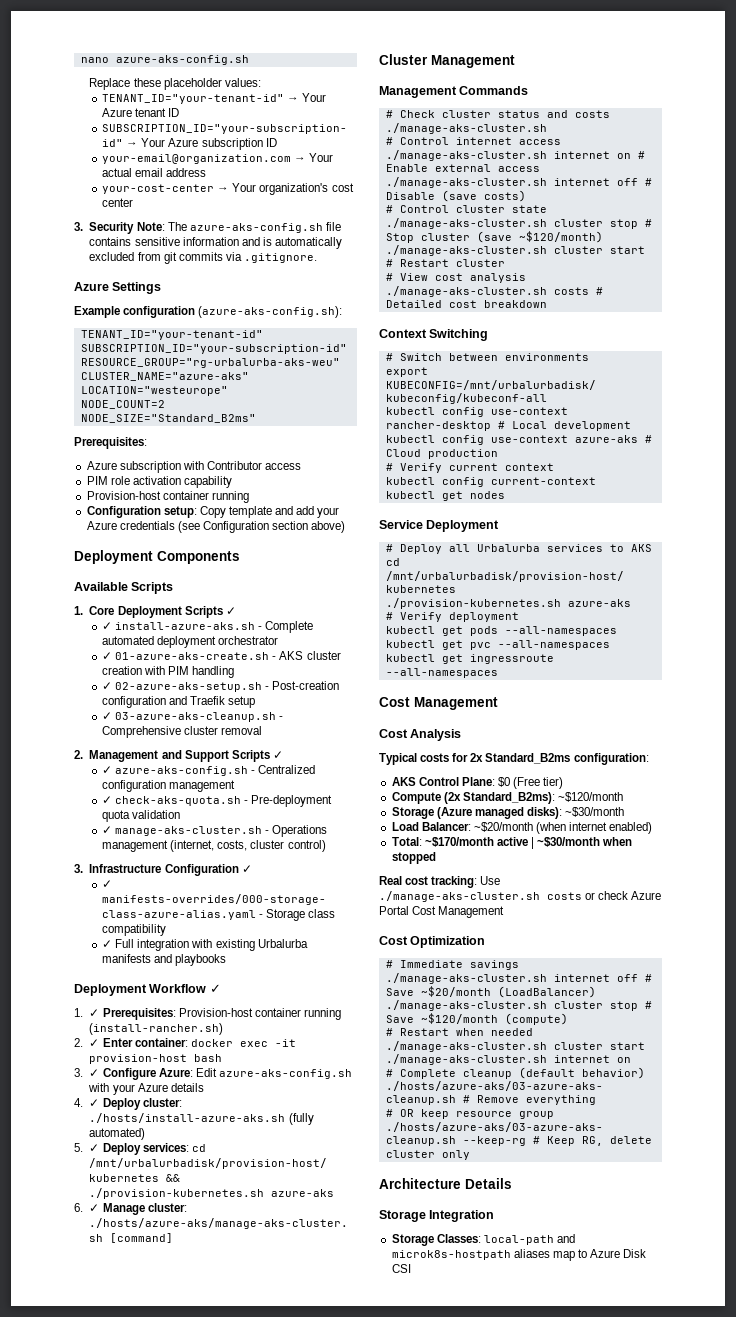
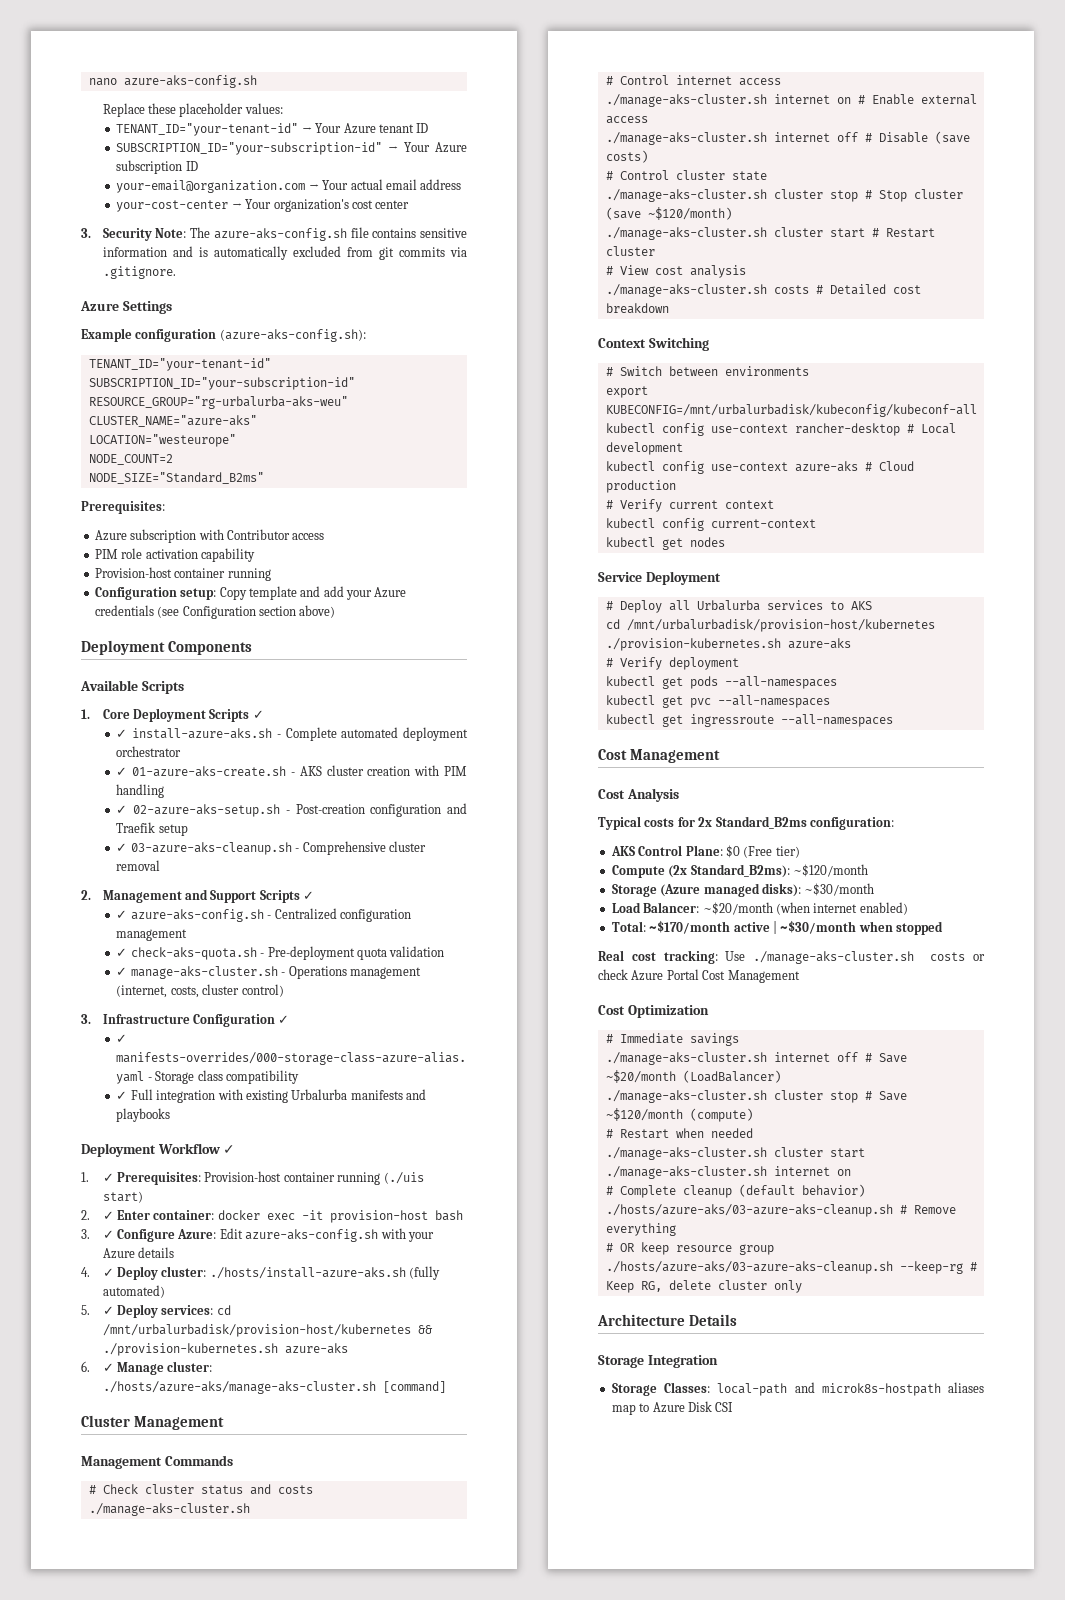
[89,1023,224,1035] (install-rancher.sh) -> [383,1172,424,1184] [102,1191,143,1203] (./uis start)

